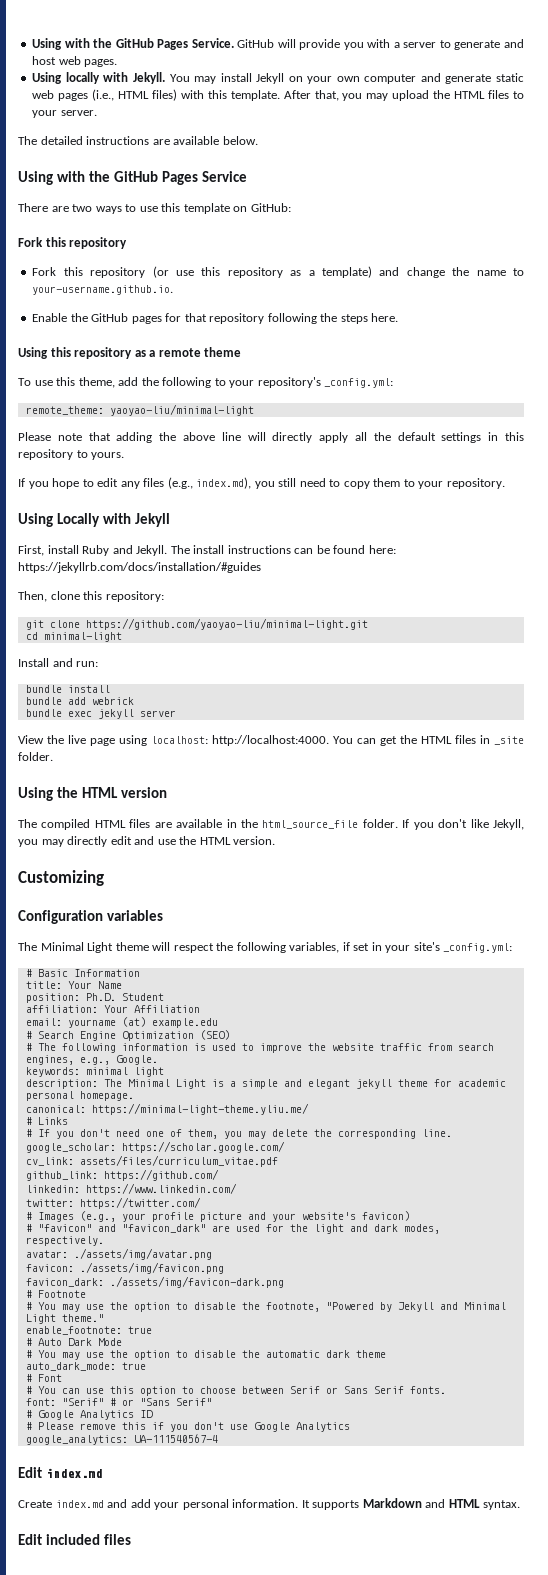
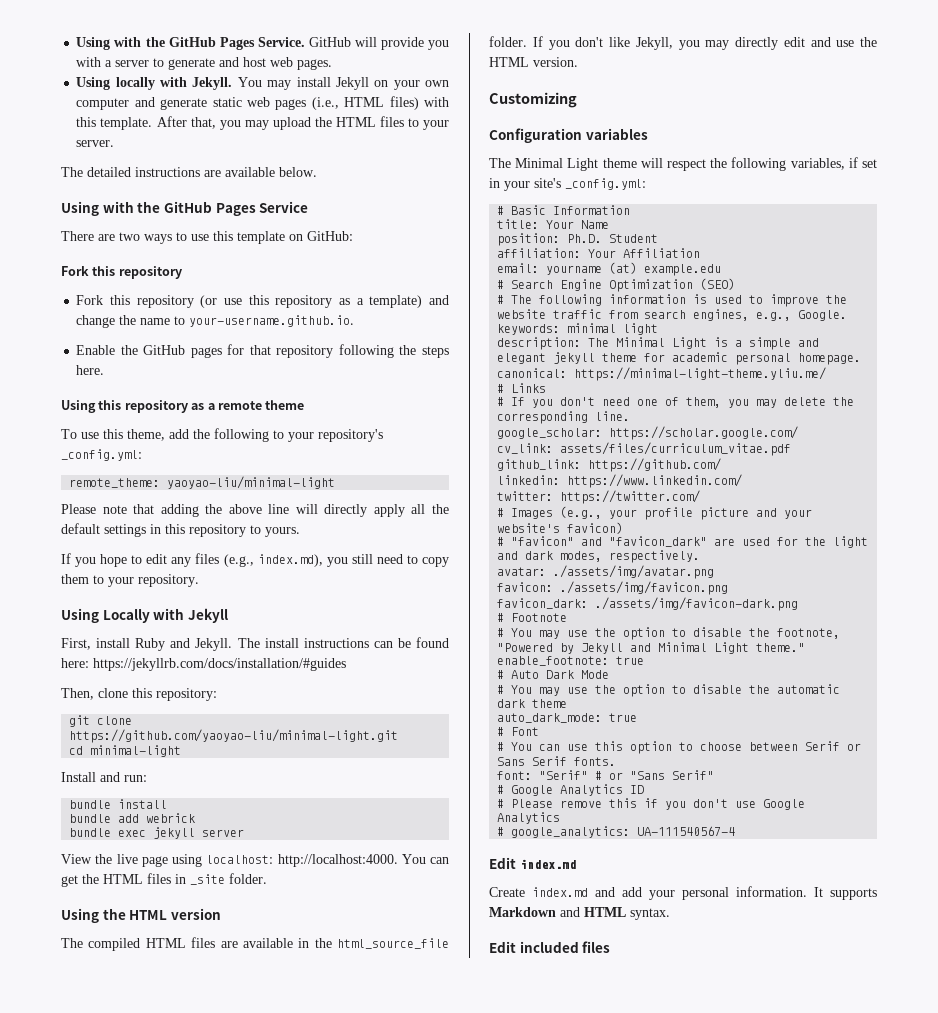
(350, 1427) none -> [497,827,505,836] #

